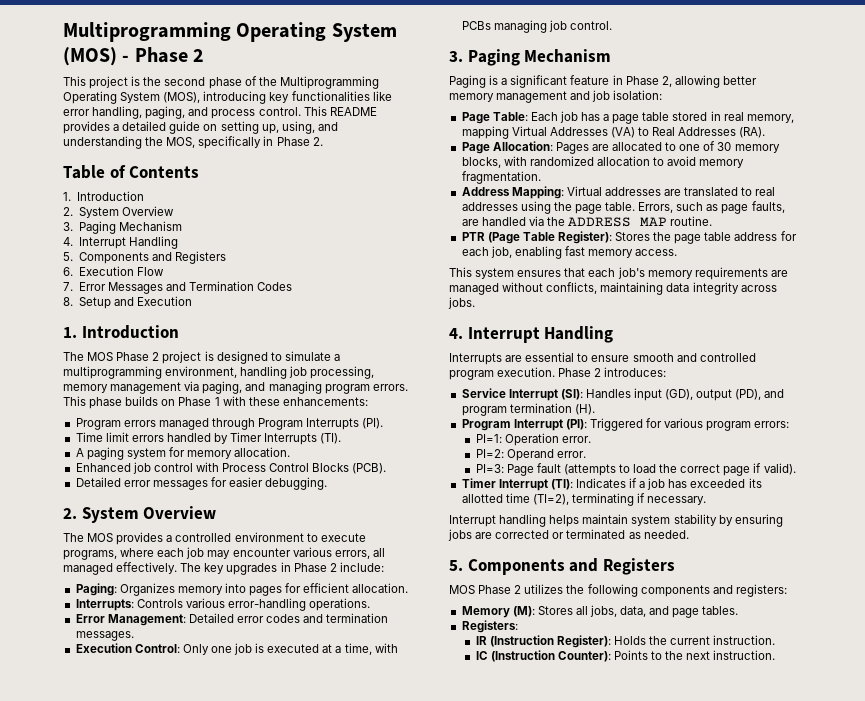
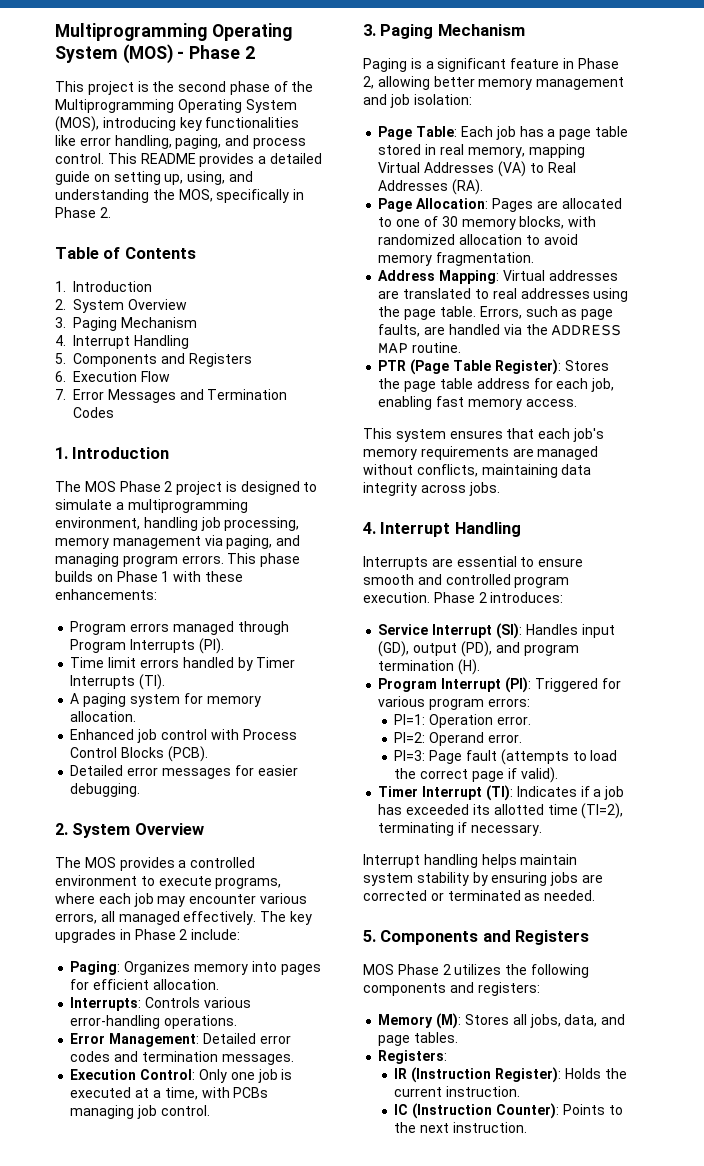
[63,296,192,309] // 8. Setup and Execution -> (114, 412) none

